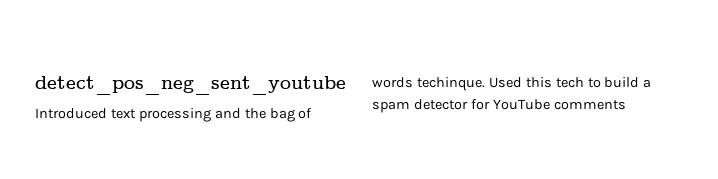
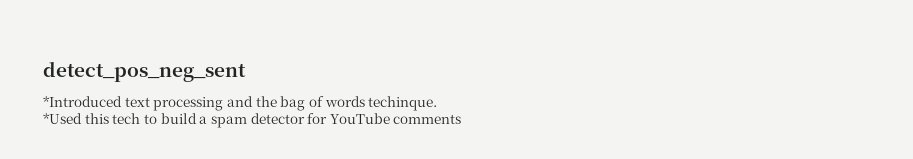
[35,76,346,95] [35,108,107,119] detect_pos_neg_sent_youtube // Introduced -> [43,61,246,82] [43,96,122,107] detect_pos_neg_sent // *Introduced
[488,77,522,88] Used -> [43,113,82,124] // *Used

